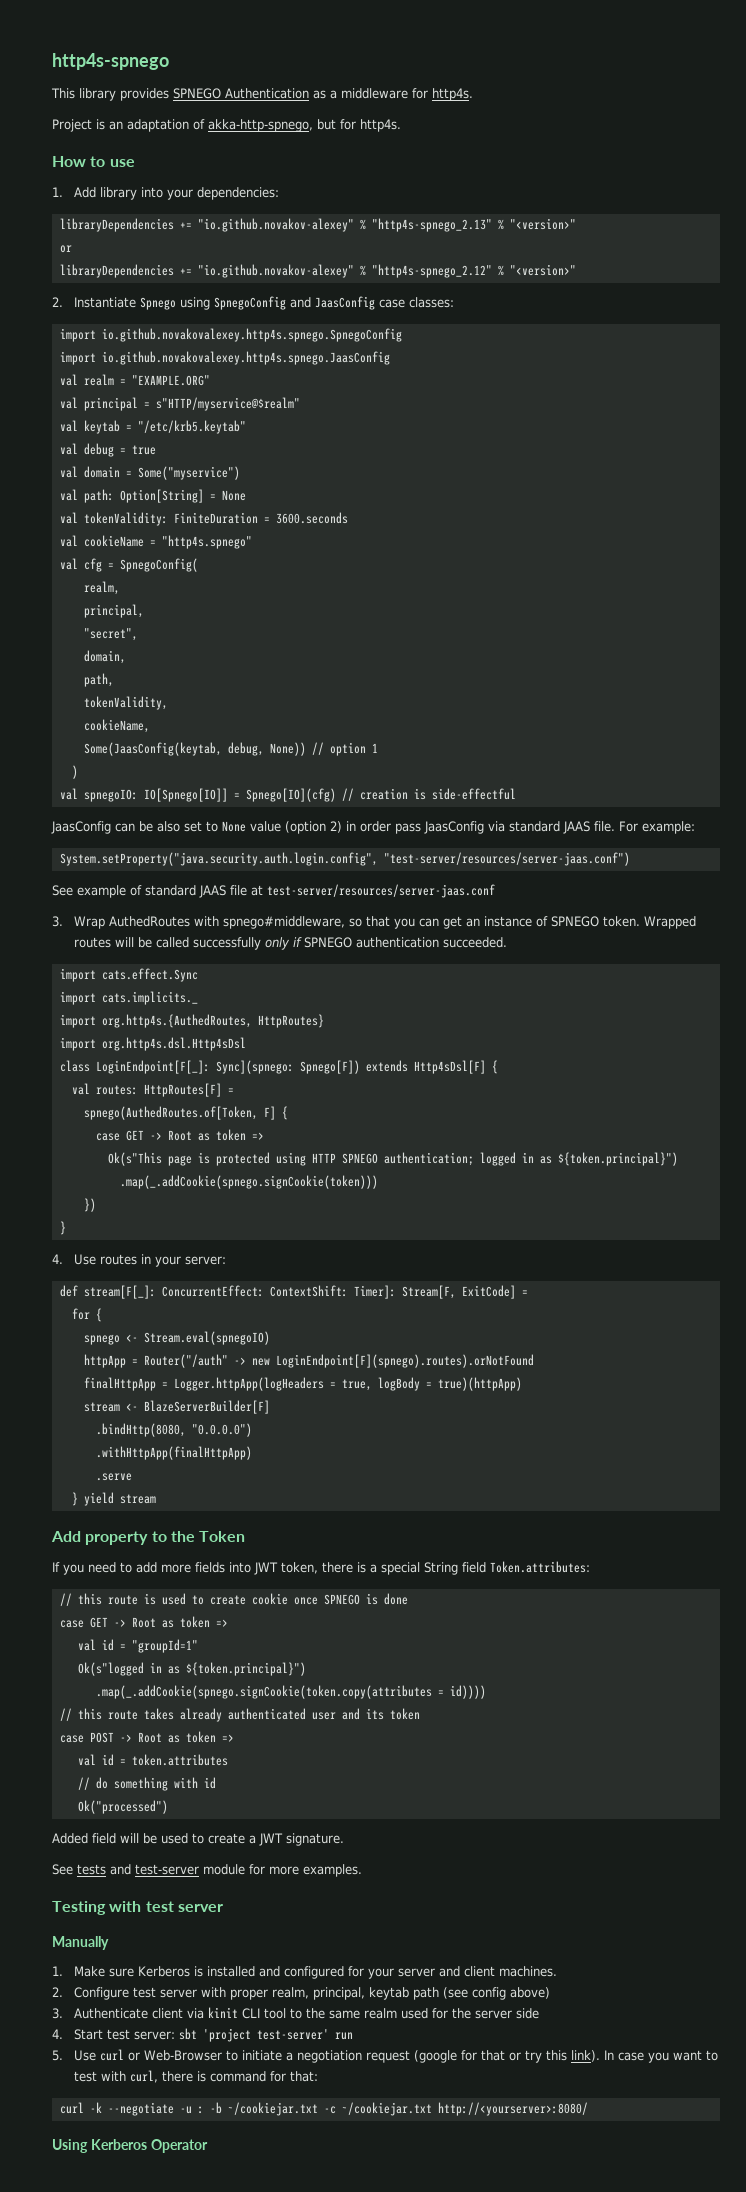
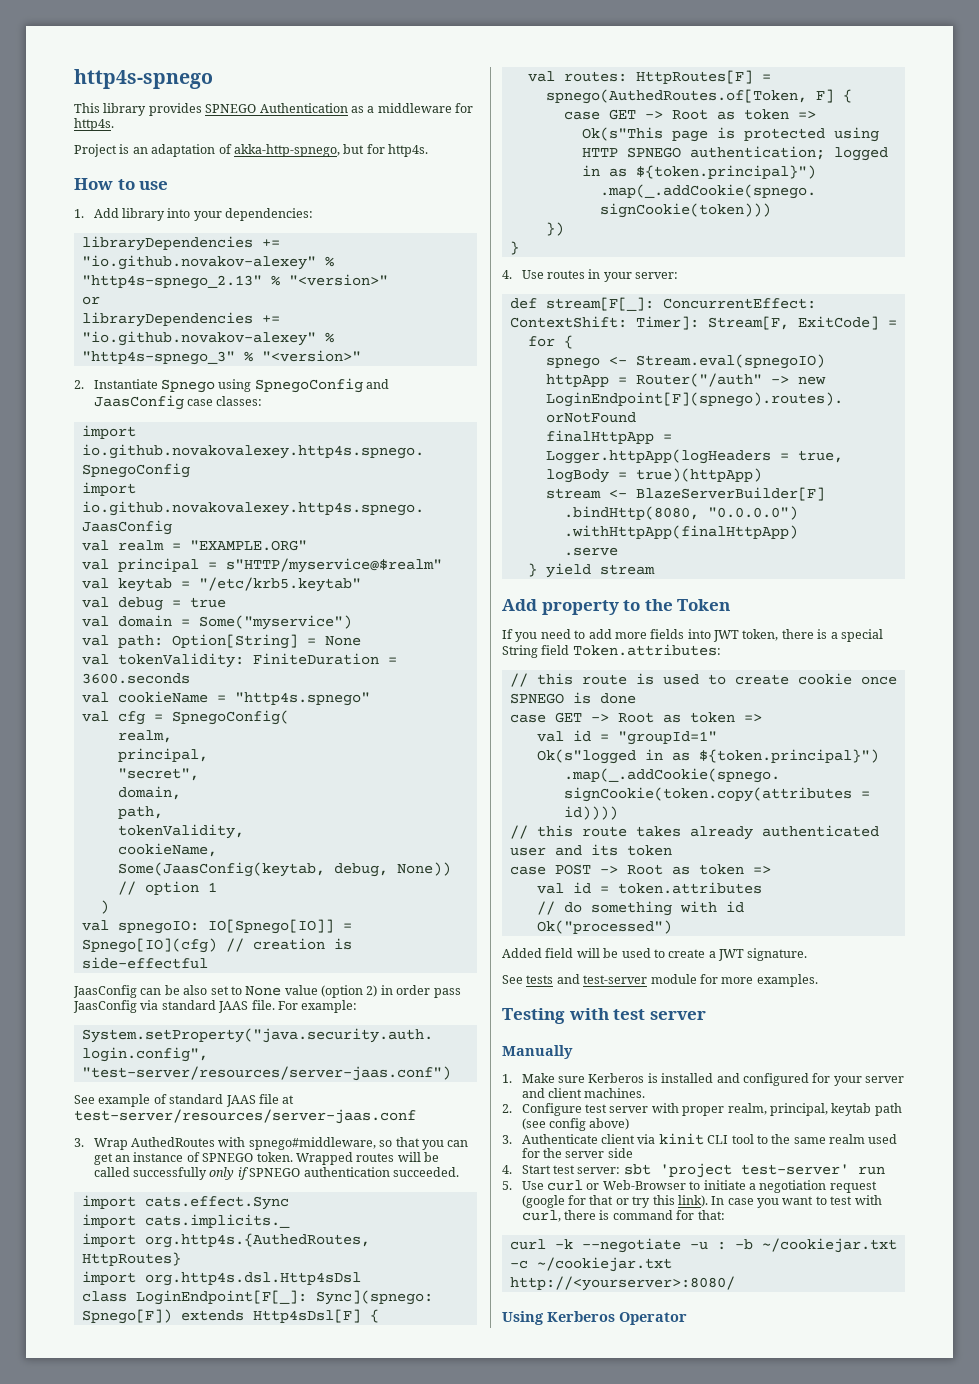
[371,264,492,278] "http4s-spnego_2.12" -> [81,351,235,365] "http4s-spnego_3"

